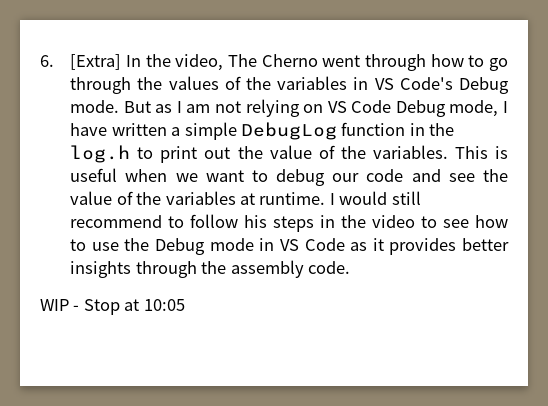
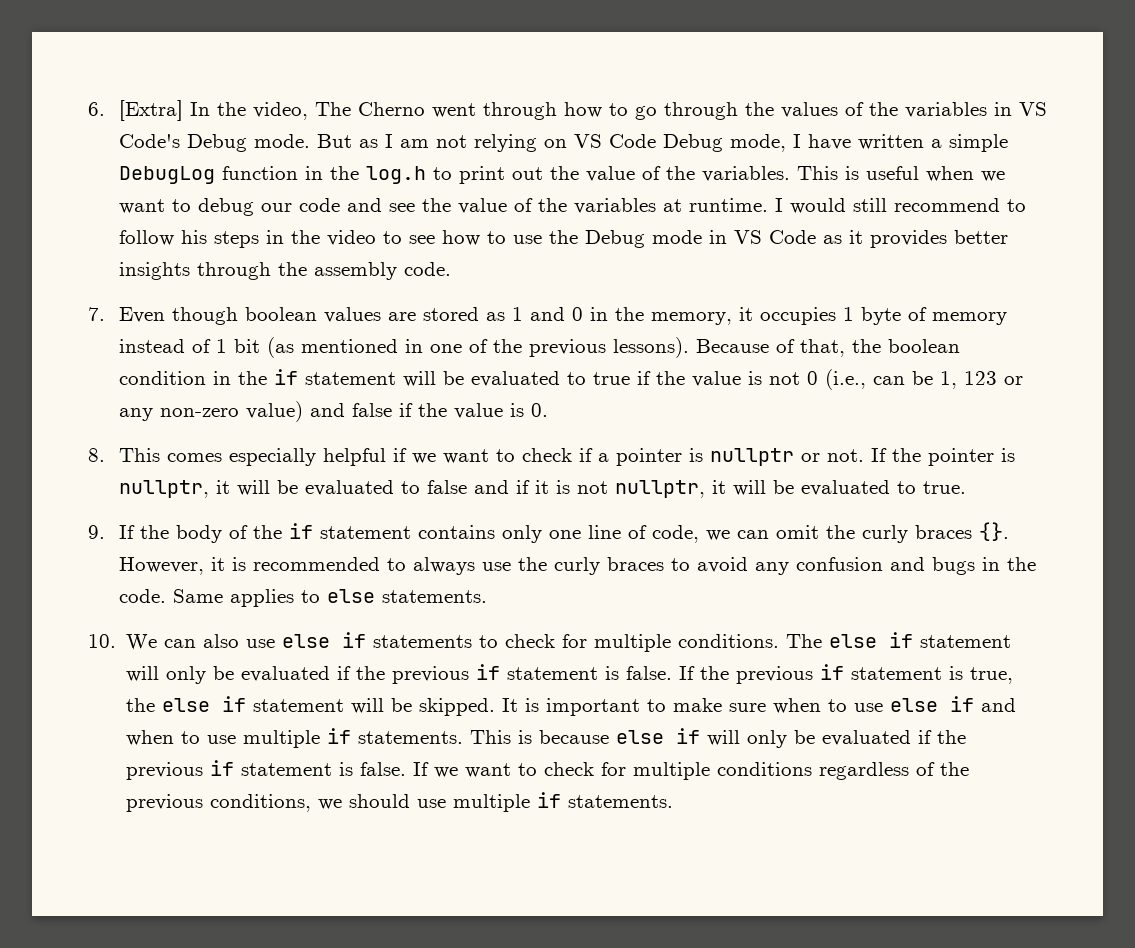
[40,299,185,315] WIP - Stop at 10:05 -> [88,307,1007,325] [118,337,960,358] [118,369,1023,390] [118,401,548,422] [88,448,1015,466] [118,480,966,498] [88,522,1009,543] [118,557,1036,575] [118,589,487,607] [88,632,1012,652] [126,664,1014,684] [126,696,1017,716] [126,728,967,748] [126,760,970,780] [126,792,674,812] 7. Even though boolean values are stored as 1 and 0 in the memory, it occupies 1 byte of memory instead of 1 bit (as mentioned in one of the previous lessons). Because of that, the boolean condition in the if statement will be evaluated to true if the value is not 0 (i.e., can be 1, 123 or any non-zero value) and false if the value is 0. // 8. This comes especially helpful if we want to check if a pointer is nullptr or not. If the pointer is nullptr, it will be evaluated to false and if it is not nullptr, it will be evaluated to true. // 9. If the body of the if statement contains only one line of code, we can omit the curly braces {}. However, it is recommended to always use the curly braces to avoid any confusion and bugs in the code. Same applies to else statements. // 10. We can also use else if statements to check for multiple conditions. The else if statement will only be evaluated if the previous if statement is false. If the previous if statement is true, the else if statement will be skipped. It is important to make sure when to use else if and when to use multiple if statements. This is because else if will only be evaluated if the previous if statement is false. If we want to check for multiple conditions regardless of the previous conditions, we should use multiple if statements.

